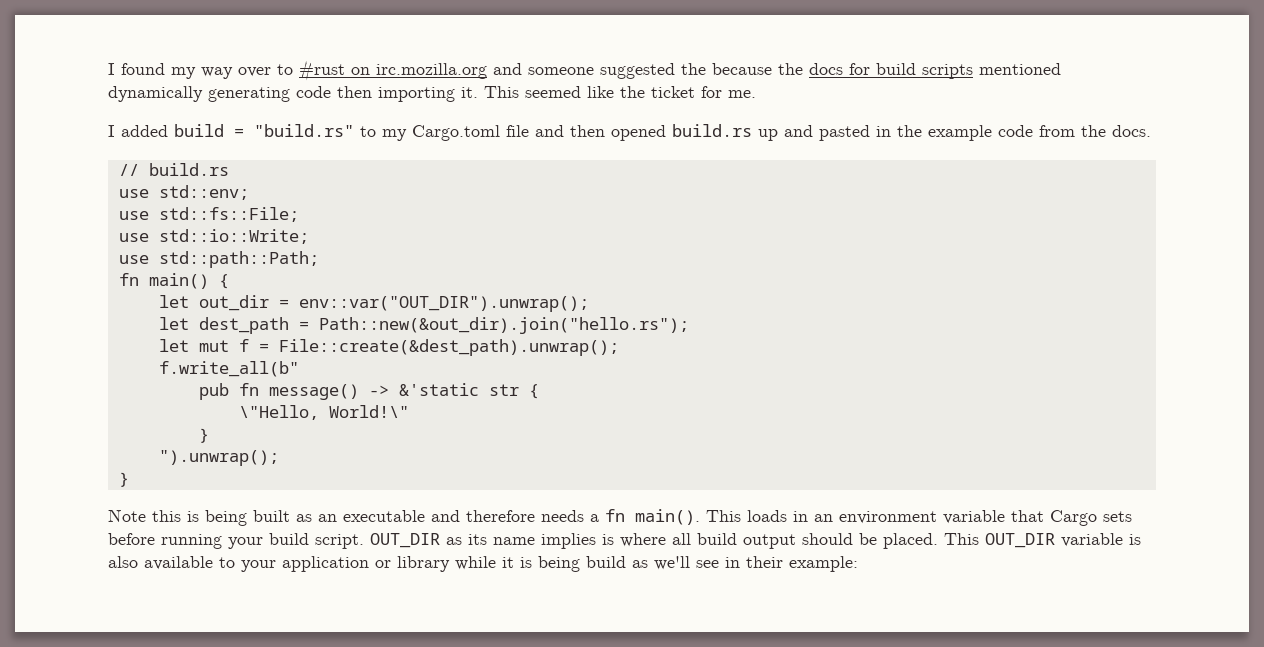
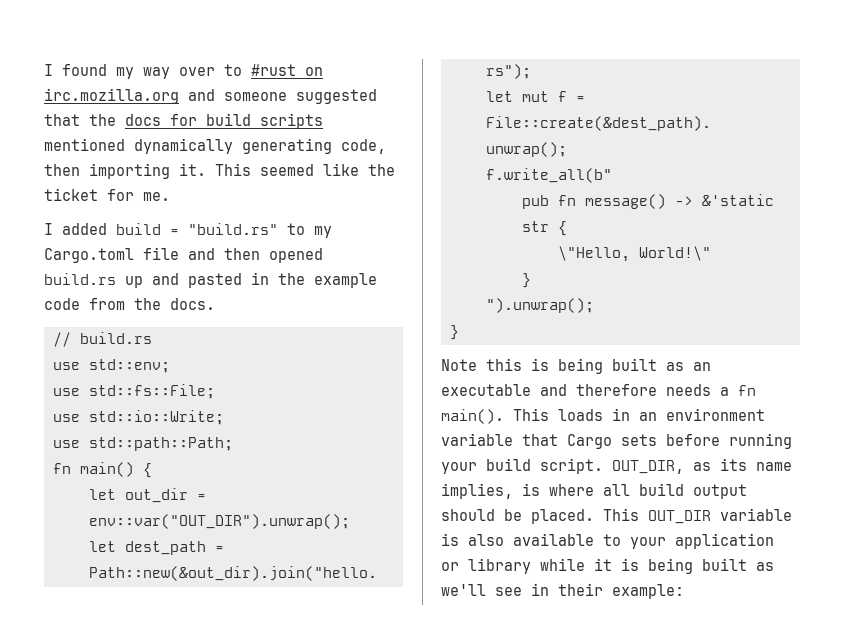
[681,63,772,75] the because -> [44,114,80,126] that
[296,86,331,98] code -> [341,139,386,154] code,
[370,533,440,548] OUT_DIR -> [612,460,684,474] OUT_DIR,
[541,533,596,549] implies -> [441,483,513,499] implies,
[586,556,626,568] build -> [702,558,747,571] built

